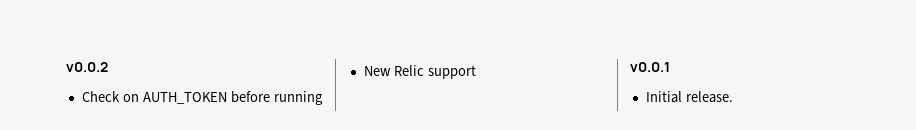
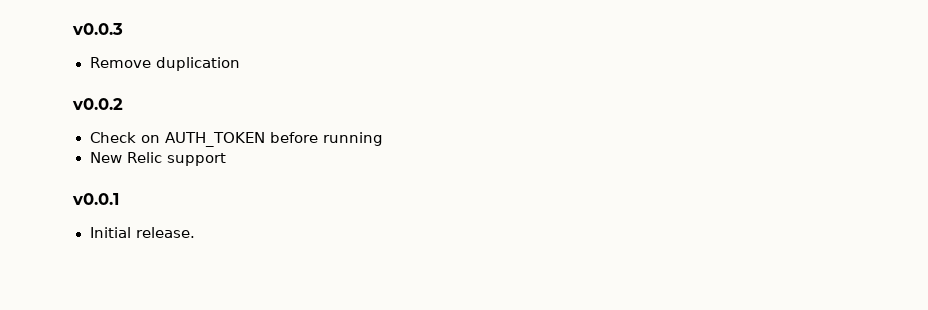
(66, 67) none -> [72,23,123,35] [89,57,240,71] v0.0.3 // Remove duplication //

